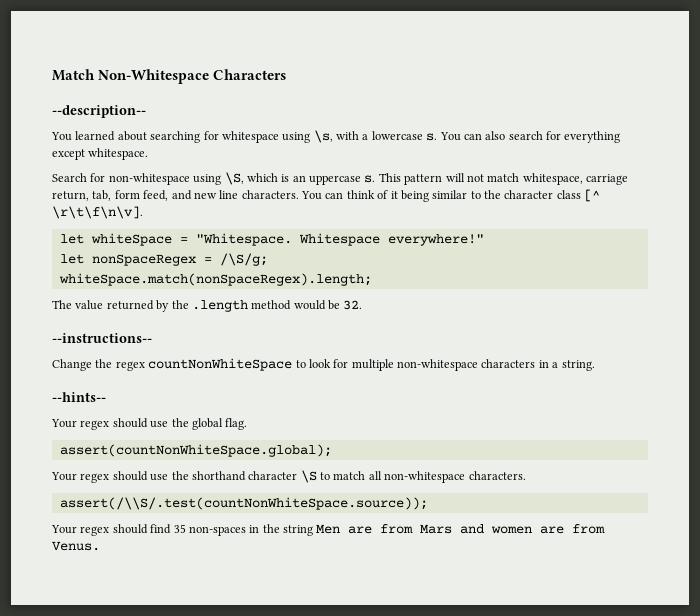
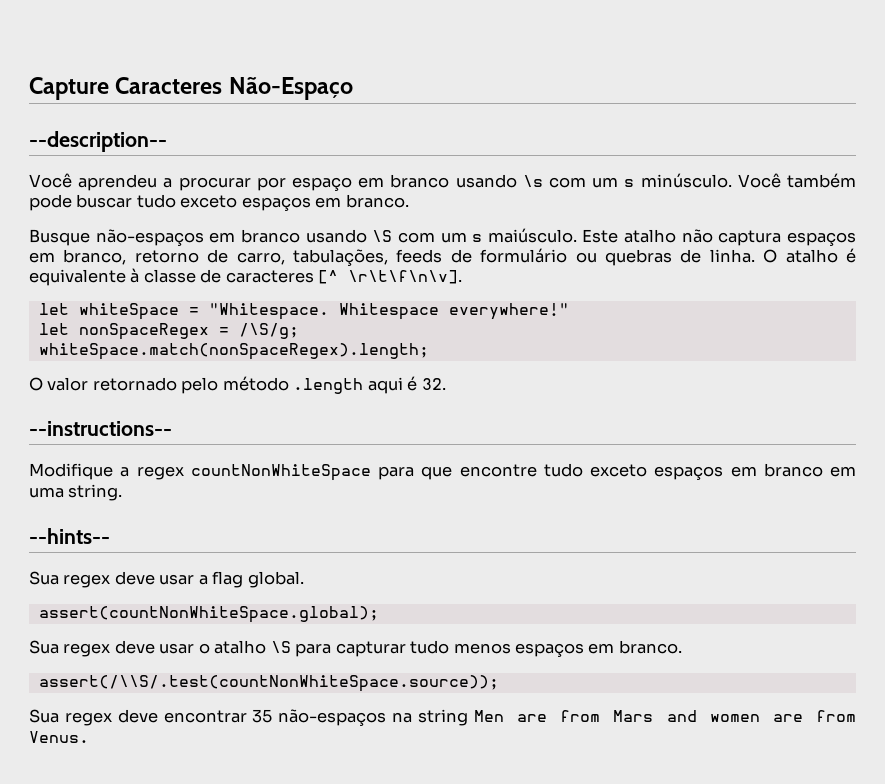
[52,69,287,84] [52,105,146,118] [51,130,621,143] [52,148,149,160] [52,172,628,185] [52,190,581,202] Match Non-Whitespace Characters // --description-- // You learned about searching for whitespace using \s, with a lowercase s. You can also search for everything except whitespace. // Search for non-whitespace using \S, which is an uppercase s. This pattern will not match whitespace, carriage return, tab, form feed, and new line characters. You can think of it being similar to the character class -> [29,77,353,100] [29,131,167,152] [29,173,857,191] [29,194,409,211] [29,228,856,246] [29,248,856,266] [29,268,314,286] Capture Caracteres Não-Espaço // --description-- // Você aprendeu a procurar por espaço em branco usando \s com um s minúsculo. Você também pode buscar tudo exceto espaços em branco. // Busque não-espaços em branco usando \S com um s maiúsculo. Este atalho não captura espaços em branco, retorno de carro, tabulações, feeds de formulário ou quebras de linha. O atalho é equivalente à classe de caracteres
[52,300,363,312] [52,333,152,343] [52,358,595,371] [52,392,106,402] [51,418,248,430] [59,444,332,457] [51,470,526,483] [59,497,428,510] [51,524,280,536] The value returned by the .length method would be 32. // --instructions-- // Change the regex countNonWhiteSpace to look for multiple non-whitespace characters in a string. // --hints-- // Your regex should use the global flag. // assert(countNonWhiteSpace.global); // Your regex should use the shorthand character \S to match all non-whitespace characters. // assert(/\\S/.test(countNonWhiteSpace.source)); // Your regex should find 35 non-spaces in the -> [29,376,446,394] [29,421,172,436] [29,463,856,481] [29,484,123,501] [29,528,110,544] [29,571,304,588] [38,606,379,623] [29,640,682,657] [38,675,499,692] [29,709,413,726] O valor retornado pelo método .length aqui é 32. // --instructions-- // Modifique a regex countNonWhiteSpace para que encontre tudo exceto espaços em branco em uma string. // --hints-- // Sua regex deve usar a flag global. // assert(countNonWhiteSpace.global); // Sua regex deve usar o atalho \S para capturar tudo menos espaços em branco. // assert(/\\S/.test(countNonWhiteSpace.source)); // Sua regex deve encontrar 35 não-espaços na

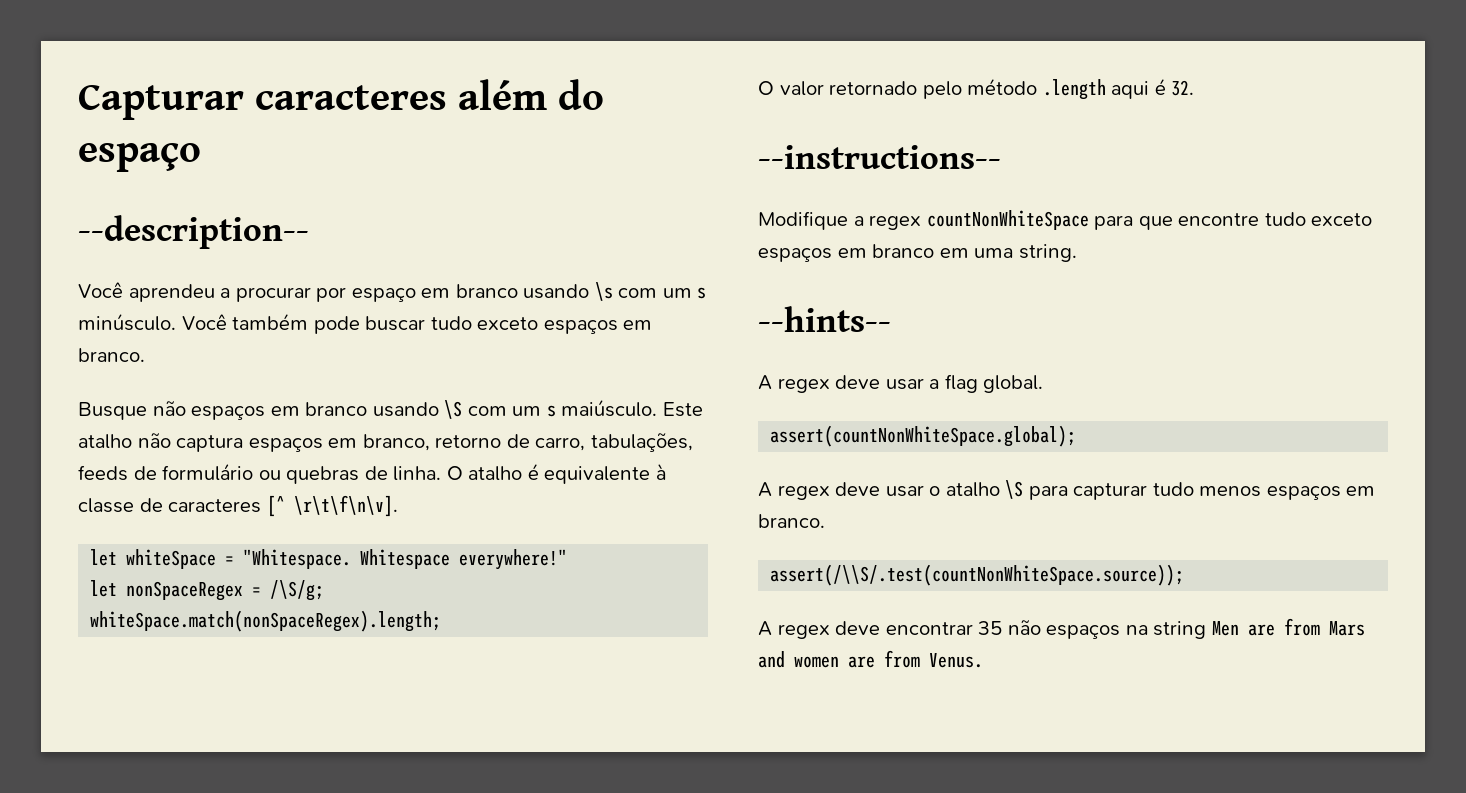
[29,77,353,100] Capture Caracteres Não-Espaço -> [78,79,604,120] [78,143,201,172] Capturar caracteres além do espaço
[95,229,204,246] não-espaços -> [152,401,266,420] não espaços
[29,571,59,585] Sua -> [758,375,772,390] A
[29,640,59,654] Sua -> [758,482,772,497] A
[29,709,59,723] Sua -> [758,621,772,636] A
[278,709,387,726] não-espaços -> [1007,620,1121,639] não espaços

